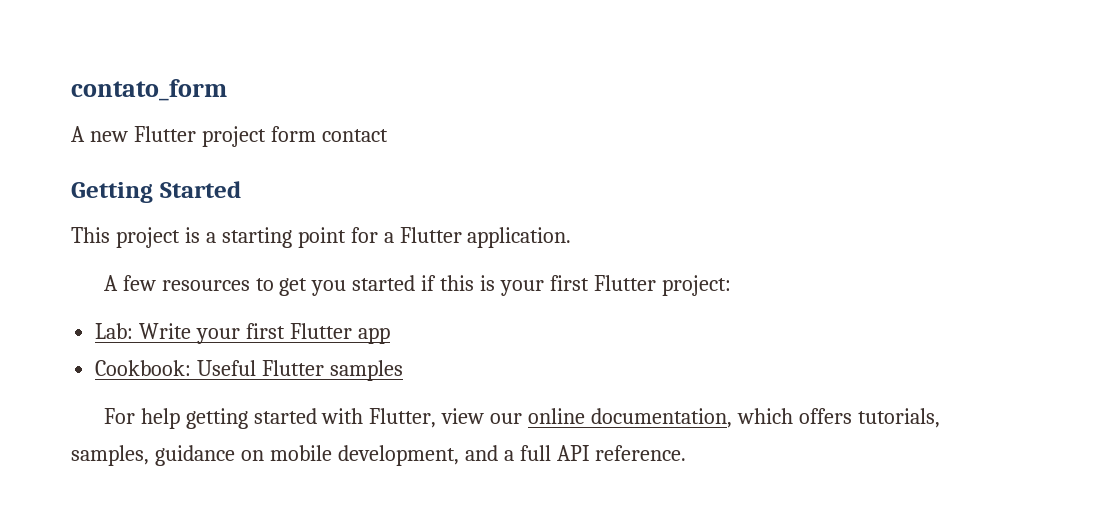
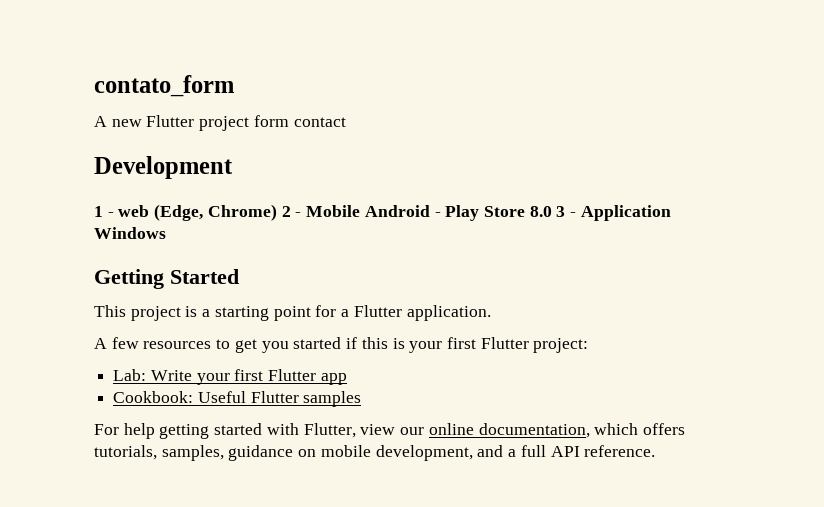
(388, 135) none -> [94,156,233,179] [94,204,671,221] [94,227,166,239] // Development // 1 - web (Edge, Chrome) 2 - Mobile Android - Play Store 8.0 3 - Application Windows

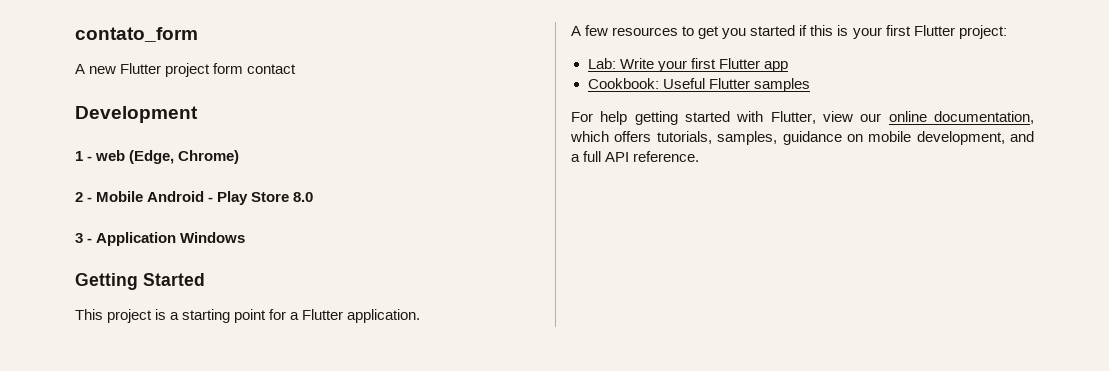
(277, 212) none -> (240, 157) //
(552, 211) none -> (314, 197) //

